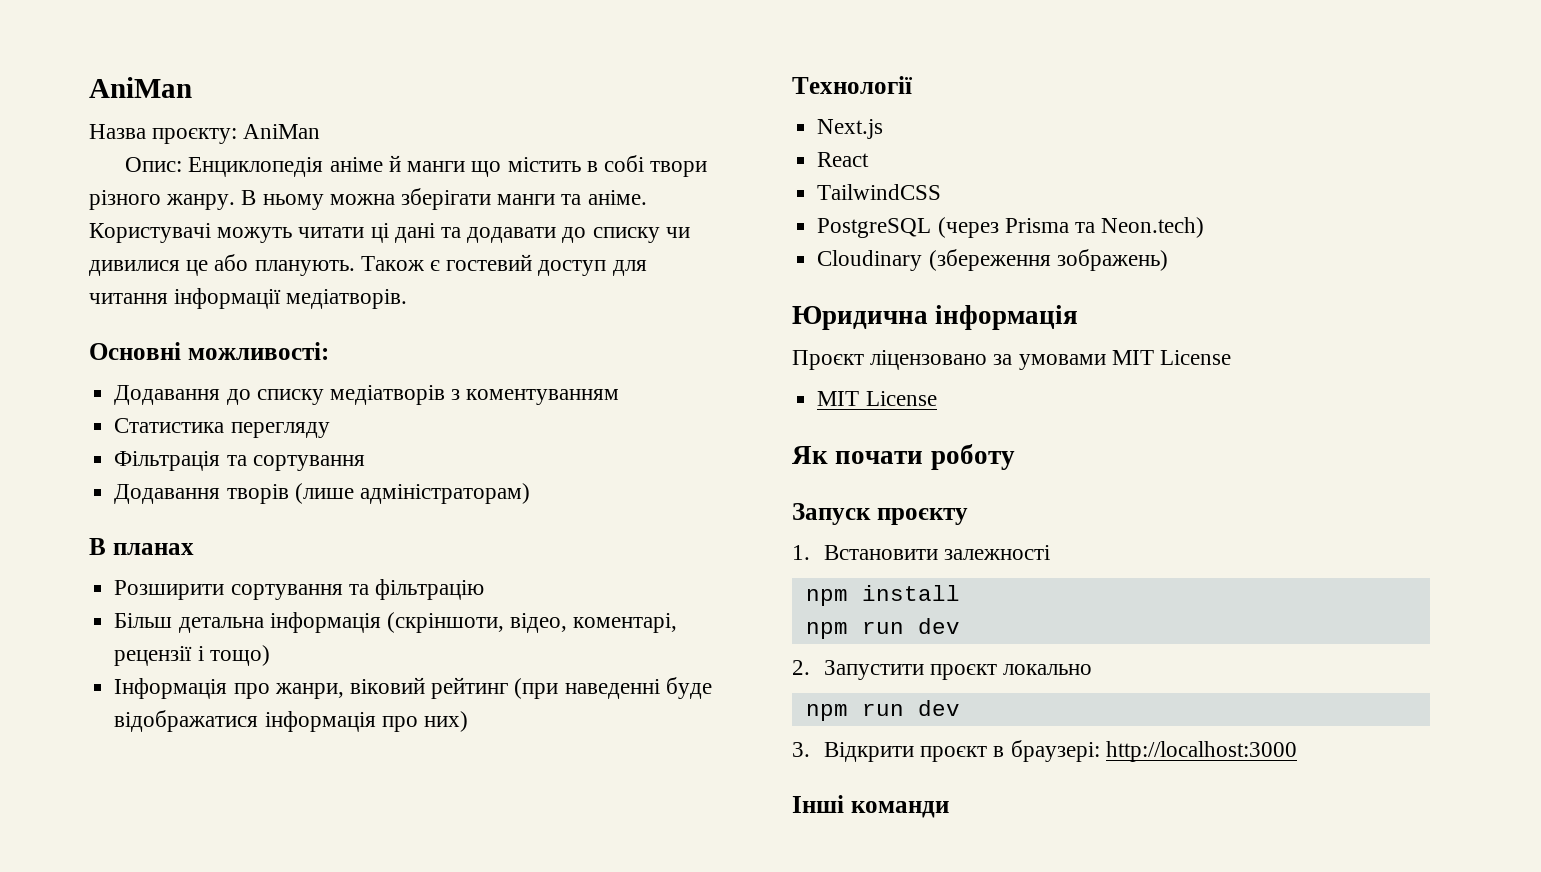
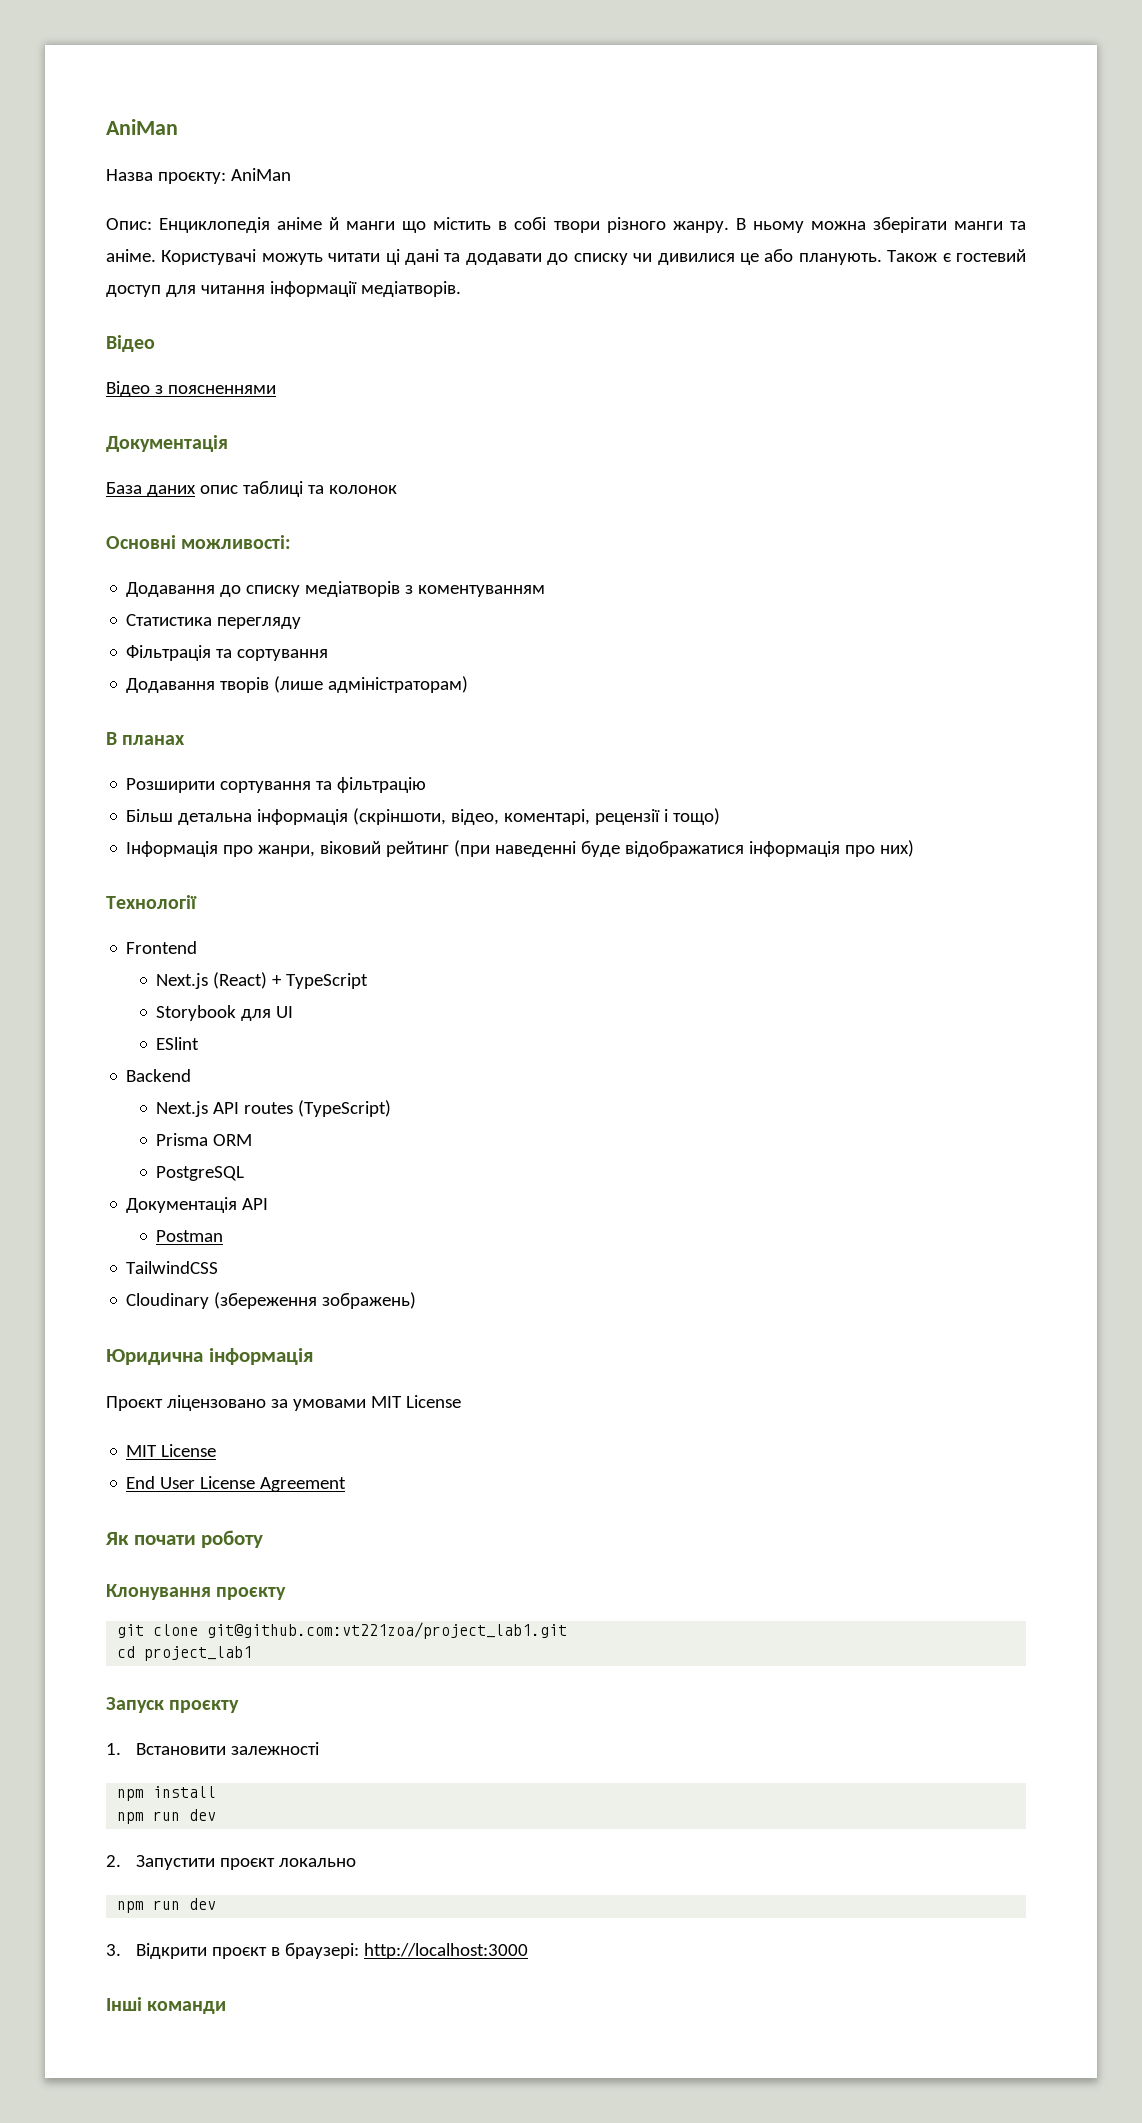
(408, 299) none -> [106,335,155,352] [106,381,276,397] [106,435,228,452] [106,481,397,497] // Відео // Відео з поясненнями // Документація // База даних опис таблиці та колонок
[817,119,884,139] [817,152,870,167] [817,184,942,200] [817,217,1205,238] // Next.js // React // TailwindCSS // PostgreSQL (через Prisma та Neon.tech) -> [126,941,198,954] [156,972,369,989] [156,1005,294,1021] [156,1037,200,1050] [126,1069,192,1082] [156,1100,392,1117] [156,1133,253,1146] [156,1166,245,1181] [126,1197,269,1213] [156,1230,224,1242] [126,1261,219,1274] // Frontend // Next.js (React) + TypeScript // Storybook для UI // ESlint // Backend // Next.js API routes (TypeScript) // Prisma ORM // PostgreSQL // Документація API // Postman // TailwindCSS
(937, 398) none -> [126,1476,347,1492] // End User License Agreement
(1015, 457) none -> [106,1584,287,1600] [117,1622,568,1639] [117,1646,253,1661] // Клонування проєкту // git clone git@github.com:vt221zoa/project_lab1.git // cd project_lab1

